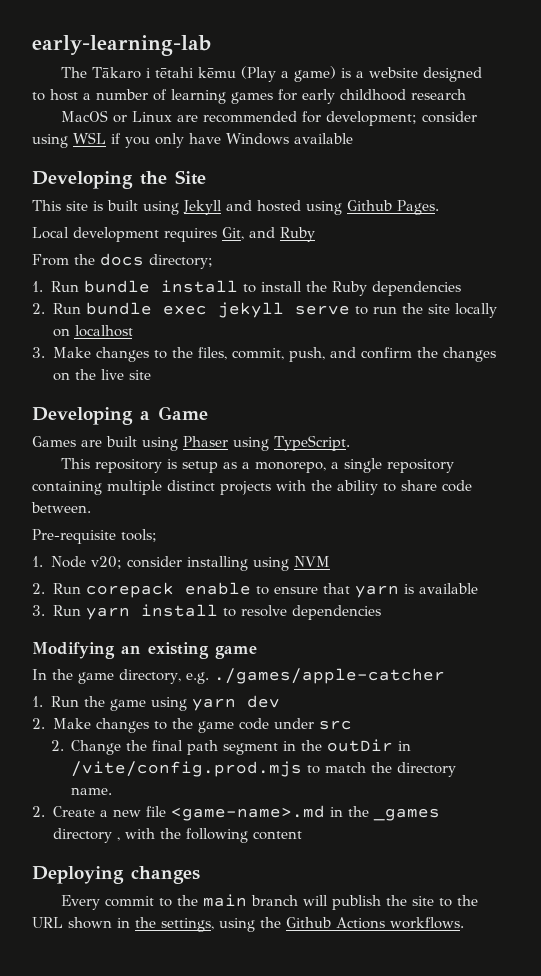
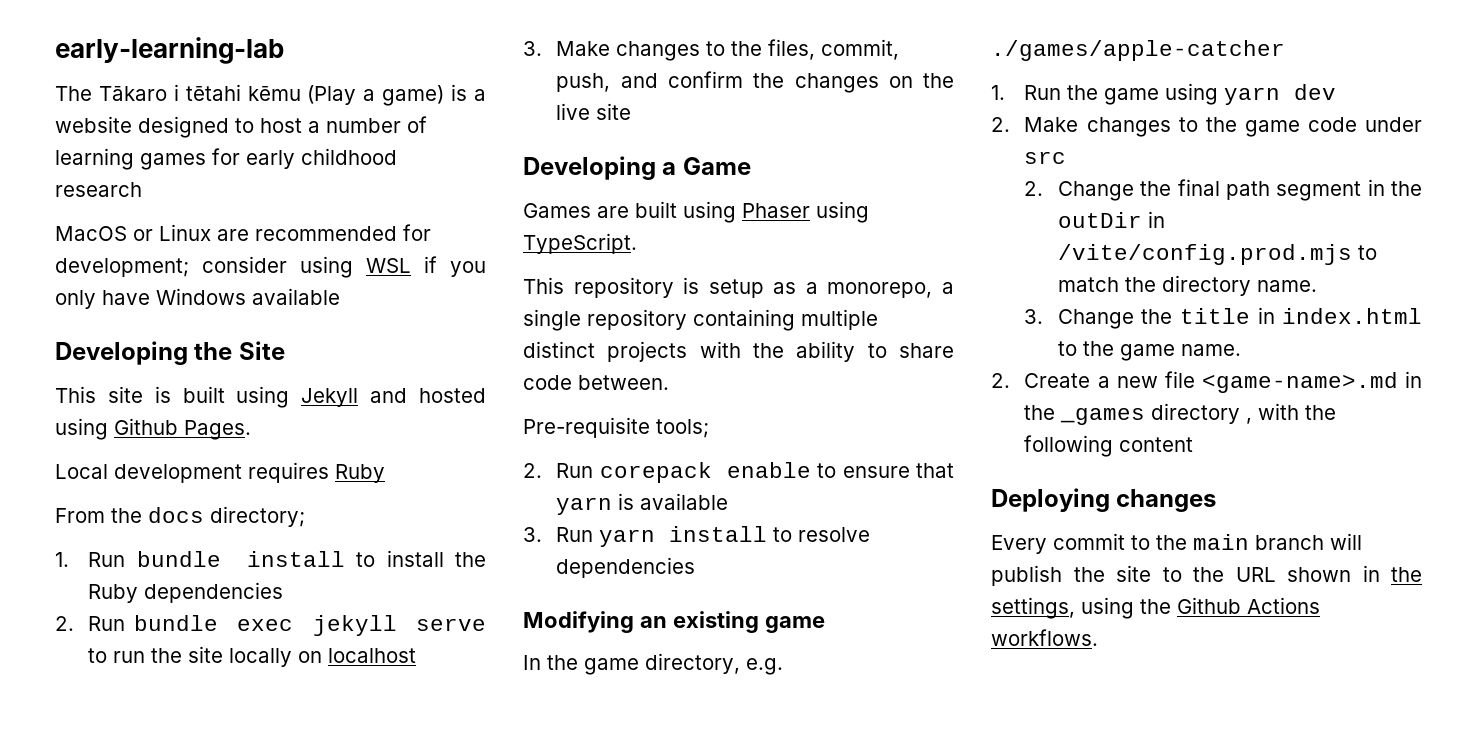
[222,227,275,240] Git, and -> (329, 472) none
[32,556,330,571] // 1. Node v20; consider installing using NVM -> (709, 428) none
(113, 791) none -> [1024,307,1422,329] [1057,341,1241,361] // 3. Change the title in index.html to the game name.

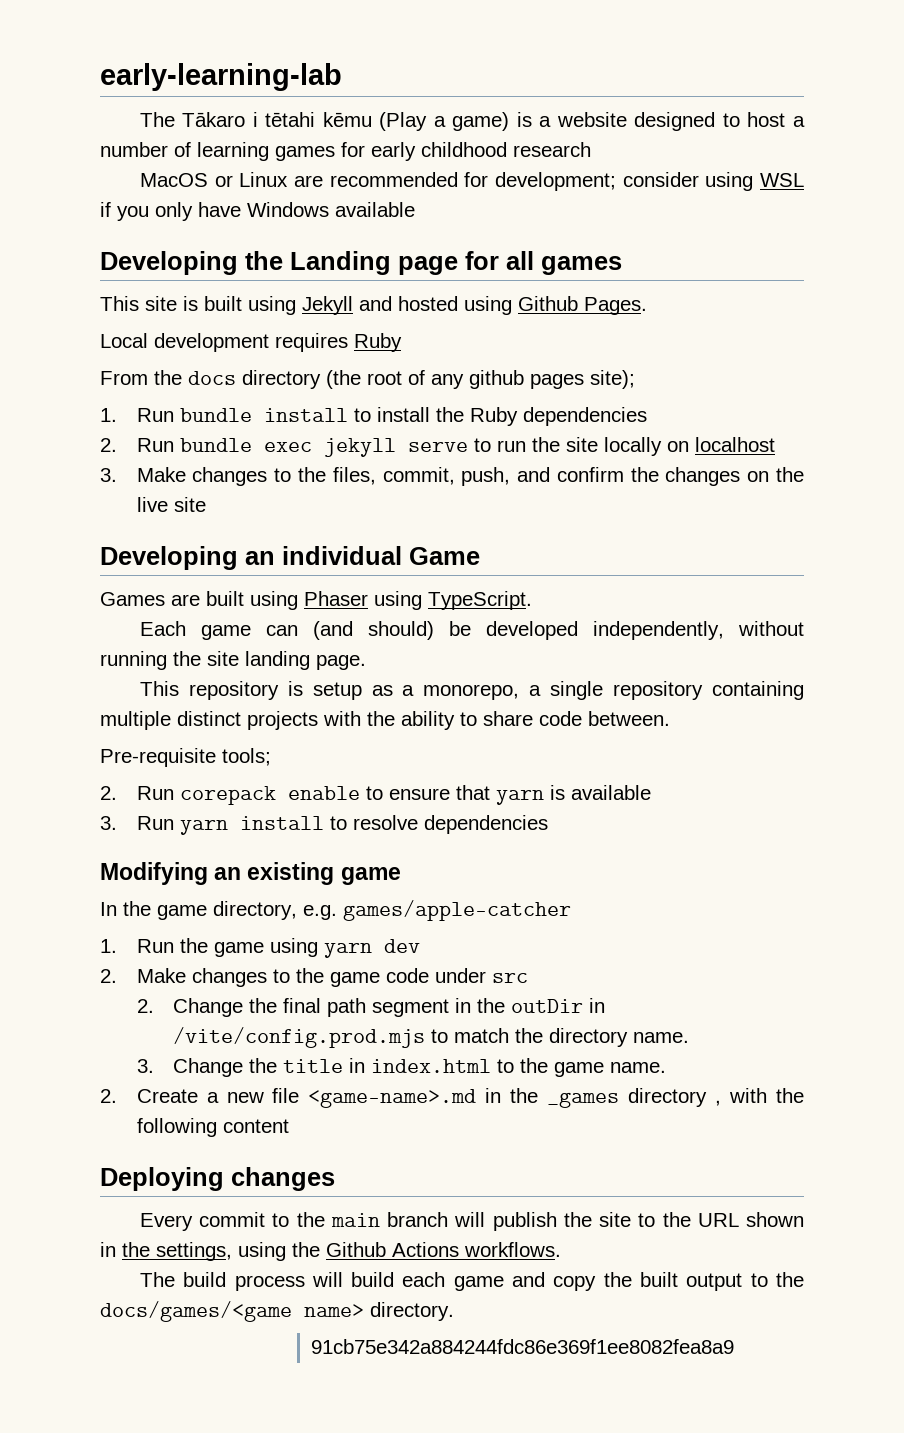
[238,341,285,360] Site -> [290,251,622,275] Landing page for all games
[210,506,305,527] directory; -> [242,370,635,389] directory (the root of any github pages site);
[662,162,677,175] a -> [245,546,402,565] an individual
(637, 243) none -> [139,621,804,640] [100,651,366,670] // Each game can (and should) be developed independently, without running the site landing page.
[991,40,1285,61] ./games/apple-catcher -> [343,900,571,921] games/apple-catcher
(1098, 637) none -> [139,1272,804,1291] [100,1301,454,1322] [311,1339,735,1354] // The build process will build each game and copy the built output to the docs/games/<game name> directory. // 91cb75e342a884244fdc86e369f1ee8082fea8a9

